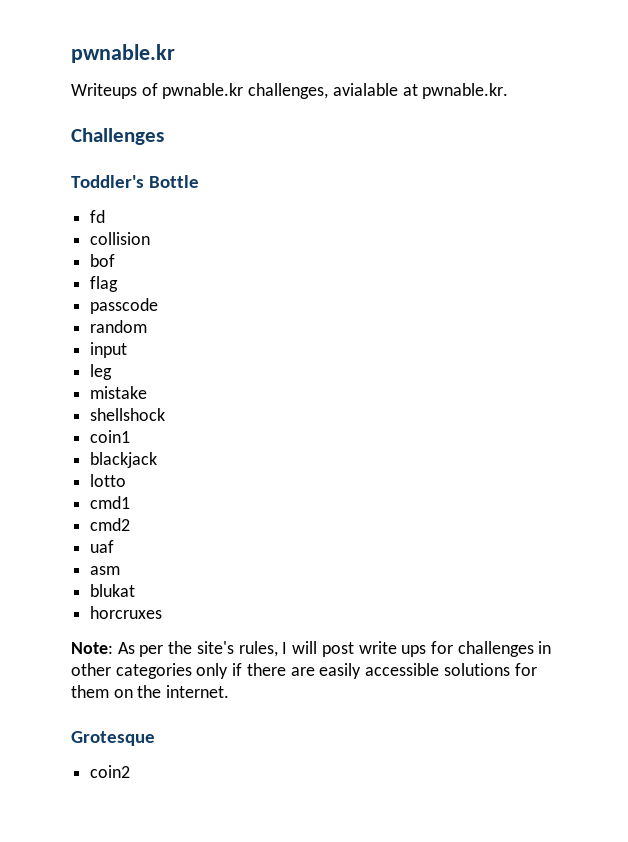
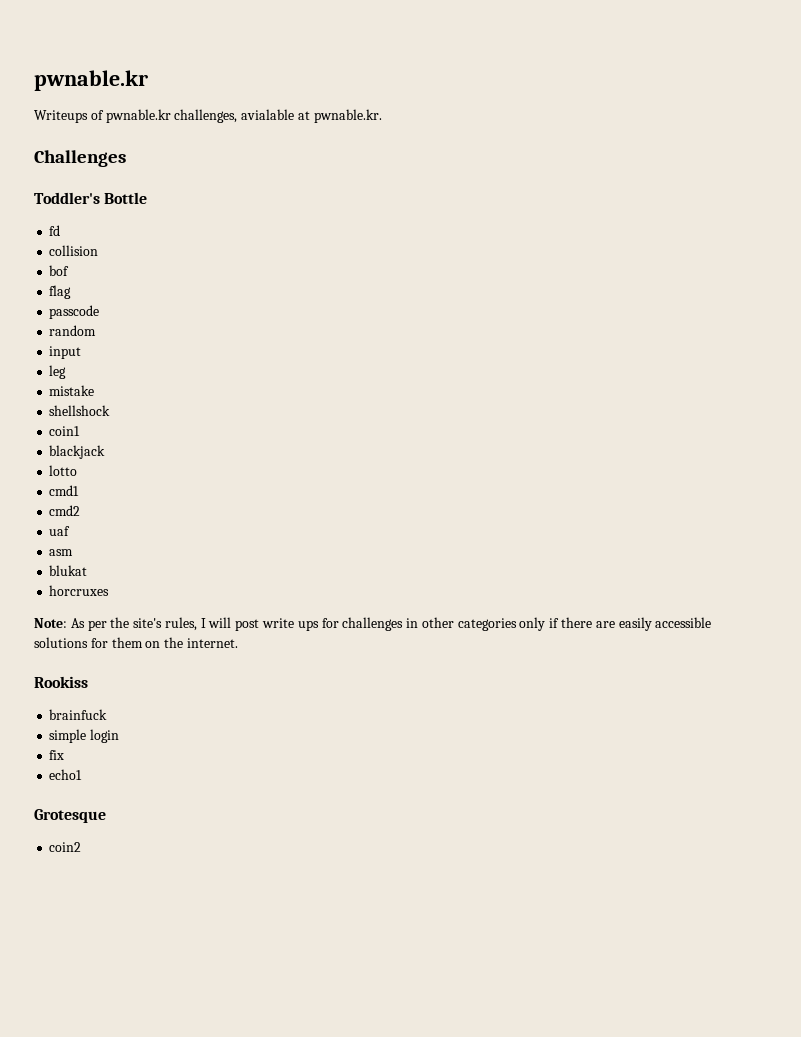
(230, 691) none -> [34,676,88,688] [49,709,108,720] [49,729,120,743] [49,750,65,760] [49,769,83,780] // Rookiss // brainfuck // simple login // fix // echo1

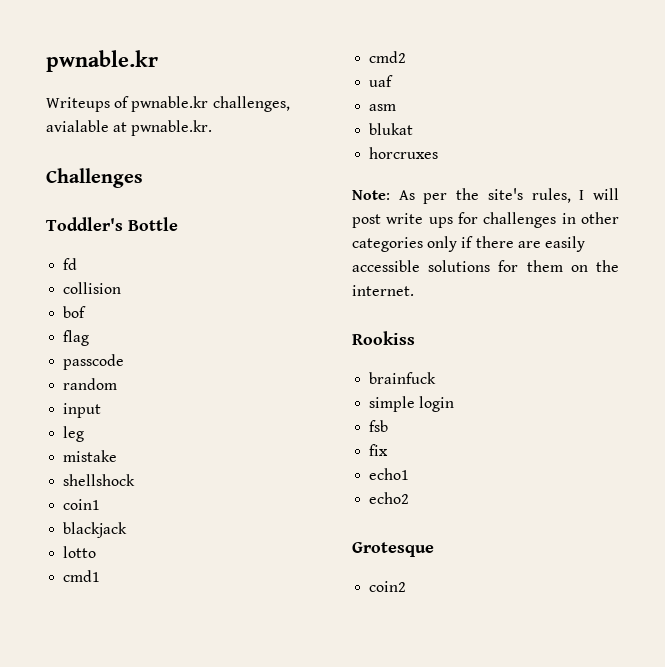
(120, 736) none -> [369,420,389,432] // fsb
(83, 774) none -> [369,492,410,504] // echo2

